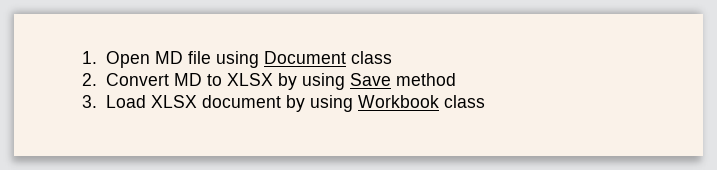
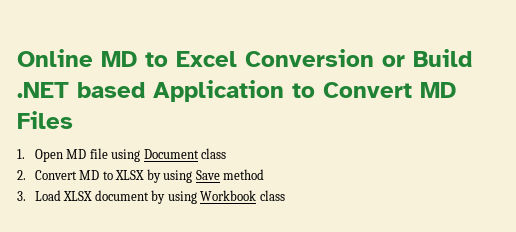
(82, 57) none -> [17,49,472,67] [17,80,456,102] [17,111,73,129] Online MD to Excel Conversion or Build .NET based Application to Convert MD Files //

